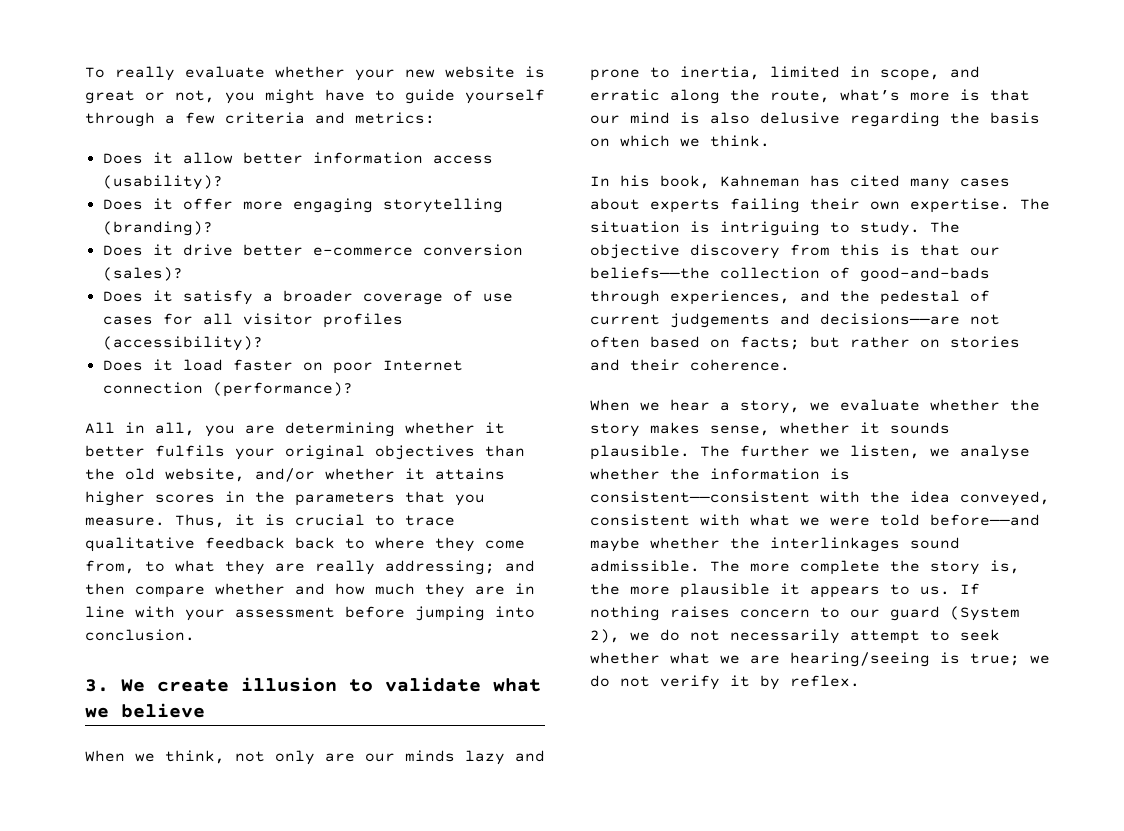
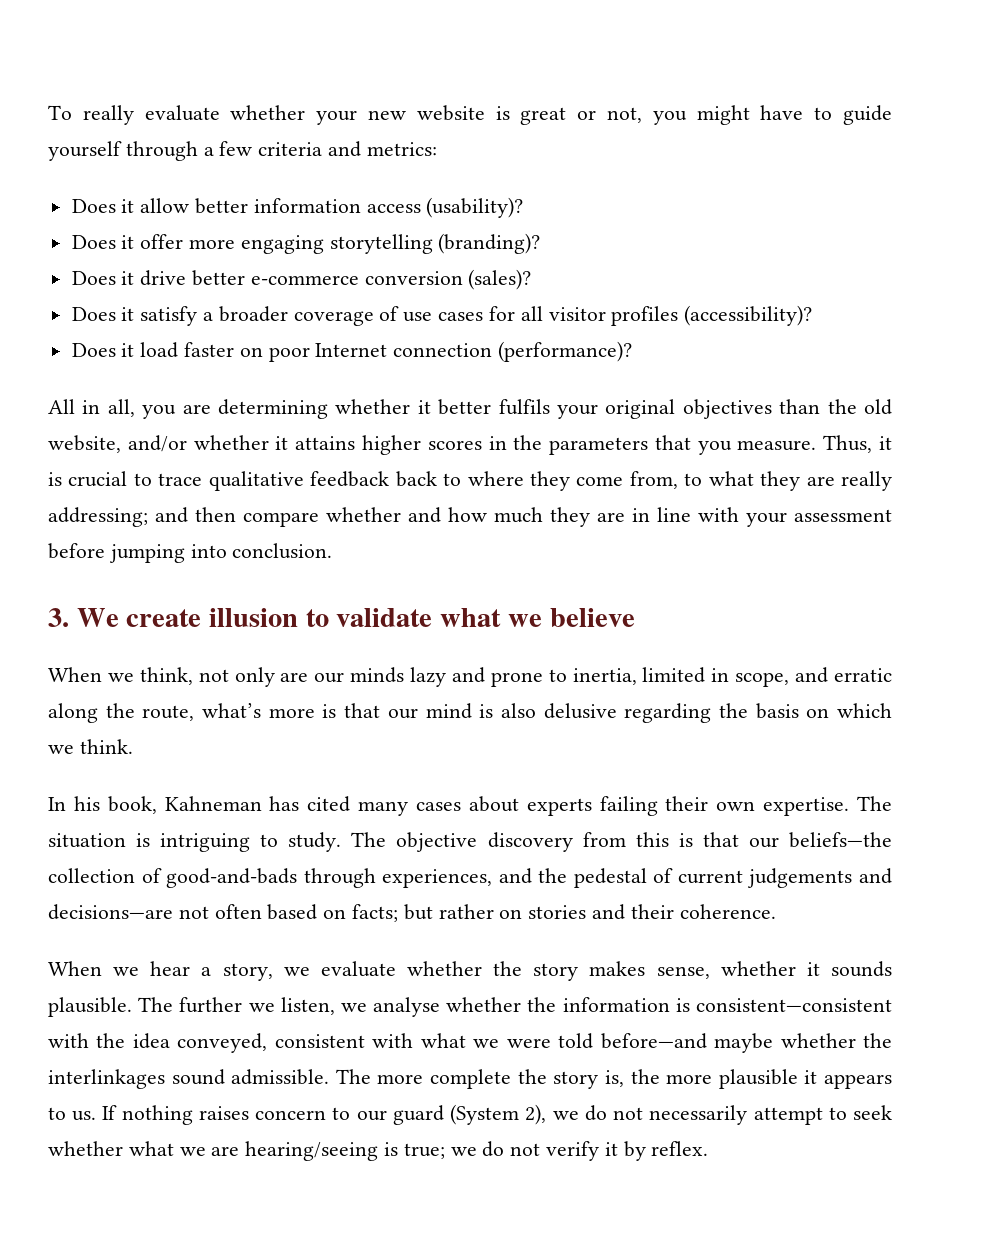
[590,267,710,279] beliefs——the -> [789,832,893,848] beliefs—the
[820,313,960,325] decisions——are -> [48,904,173,920] decisions—are
[590,491,810,503] consistent——consistent -> [695,998,892,1012] consistent—consistent
[930,514,1040,526] before——and -> [600,1033,707,1049] before—and

